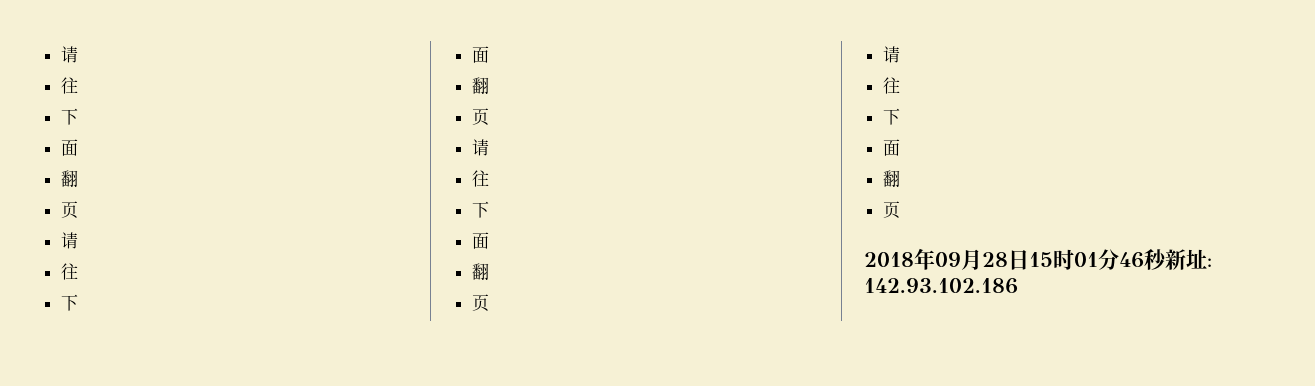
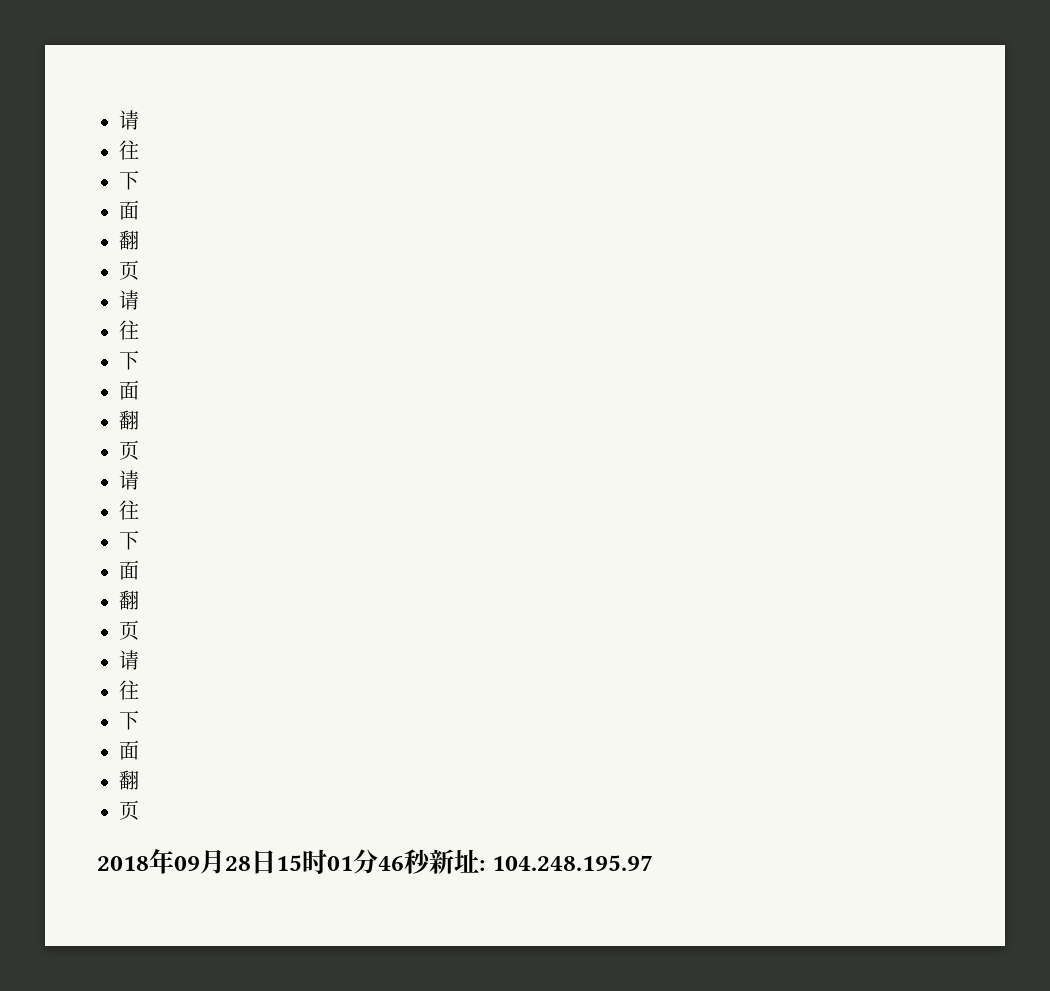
[864,278,1018,294] 142.93.102.186 -> [491,855,653,871] 104.248.195.97

